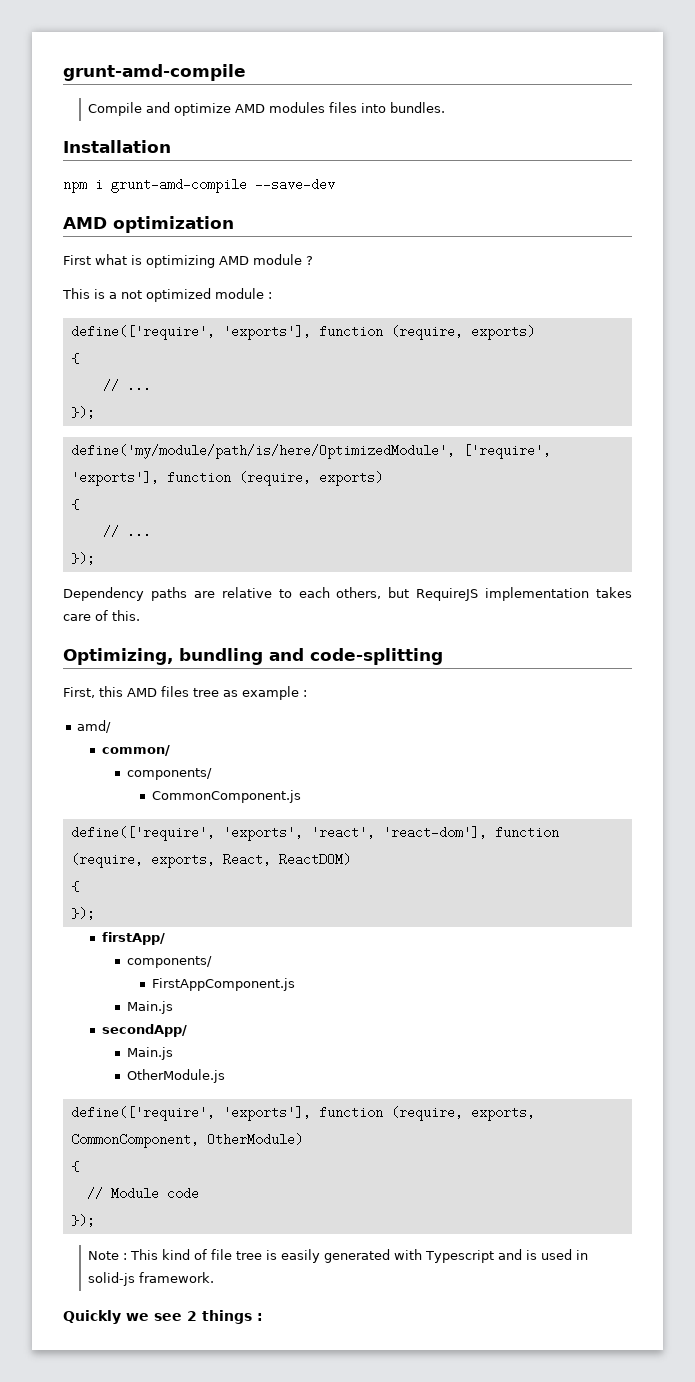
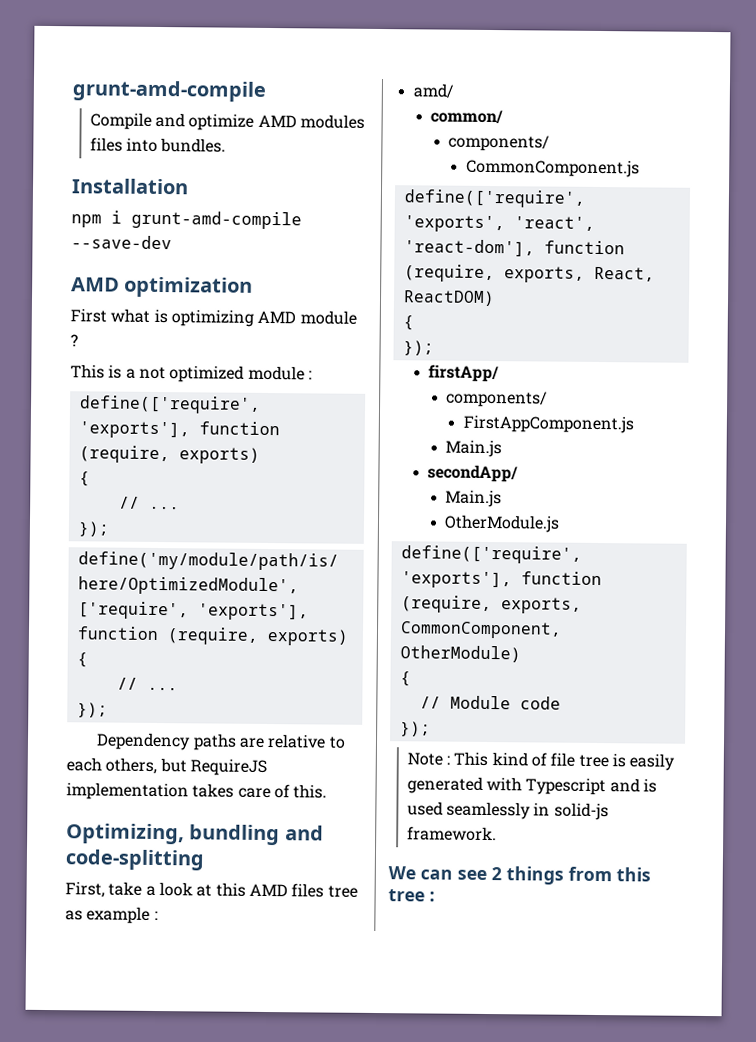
(95, 692) none -> [108,881,213,897] take a look at
(572, 1254) none -> [446,801,532,820] seamlessly
[63,1310,149,1324] Quickly we -> [388,866,453,880] We can
(252, 1317) none -> [568,866,651,882] [388,889,425,902] from this tree

